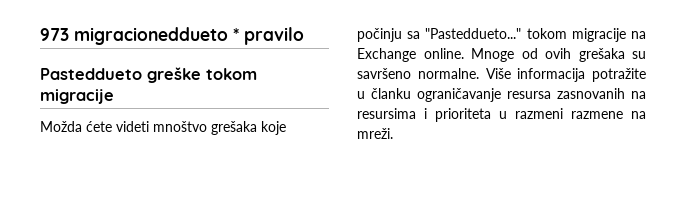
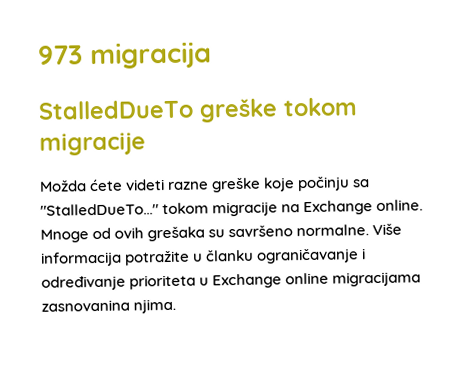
[74,27,304,45] [40,68,142,80] migracioneddueto * pravilo // Pasteddueto -> [89,41,212,70] [38,99,194,120] migracija // StalledDueTo
[153,121,257,135] mnoštvo grešaka -> [167,177,262,193] razne greške
[425,28,522,39] "Pasteddueto..." -> [40,203,159,216] "StalledDueTo..."
[507,88,646,99] [357,108,646,122] [357,128,393,139] resursa zasnovanih na resursima i prioriteta u razmeni razmene na mreži. -> [361,248,367,260] [41,271,422,291] [41,298,177,314] i određivanje prioriteta u Exchange online migracijama zasnovanina njima.

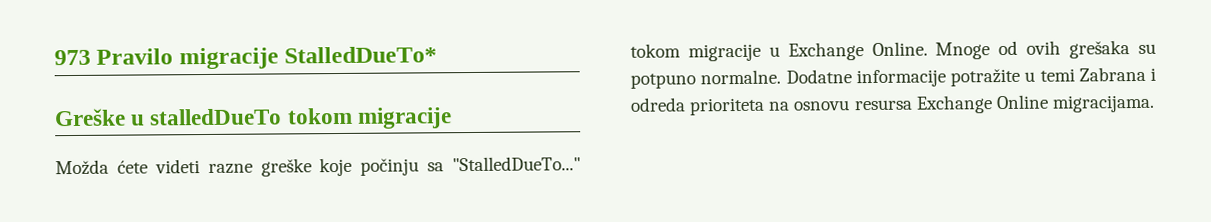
[89,41,212,70] [38,98,278,123] migracija // StalledDueTo greške -> [96,46,438,70] [54,108,283,127] Pravilo migracije StalledDueTo* // Greške u stalledDueTo
[281,199,424,216] na Exchange online. -> [768,41,928,61] u Exchange Online.
[228,223,403,238] [40,248,367,267] [41,271,422,291] [41,298,177,314] savršeno normalne. Više informacija potražite u članku ograničavanje i određivanje prioriteta u Exchange online migracijama zasnovanina njima. -> [630,66,1156,89] [630,94,1155,116] potpuno normalne. Dodatne informacije potražite u temi Zabrana i odreda prioriteta na osnovu resursa Exchange Online migracijama.

